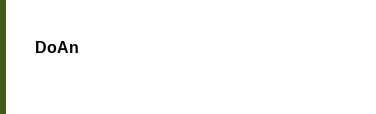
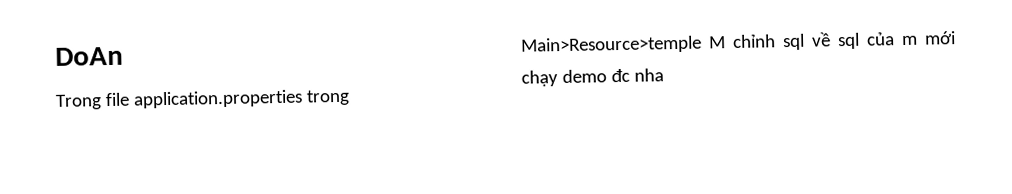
(79, 47) none -> [55,89,350,110] [520,31,956,55] [521,68,664,87] // Trong file application.properties trong Main>Resource>temple M chỉnh sql về sql của m mới chạy demo đc nha

